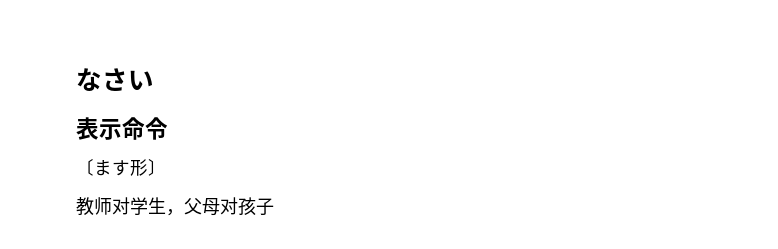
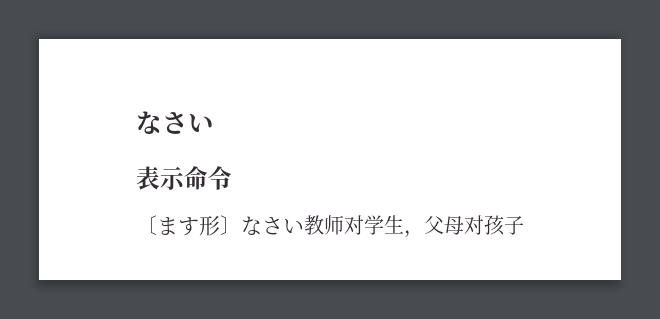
(166, 167) // -> [241,216,304,235] なさい

